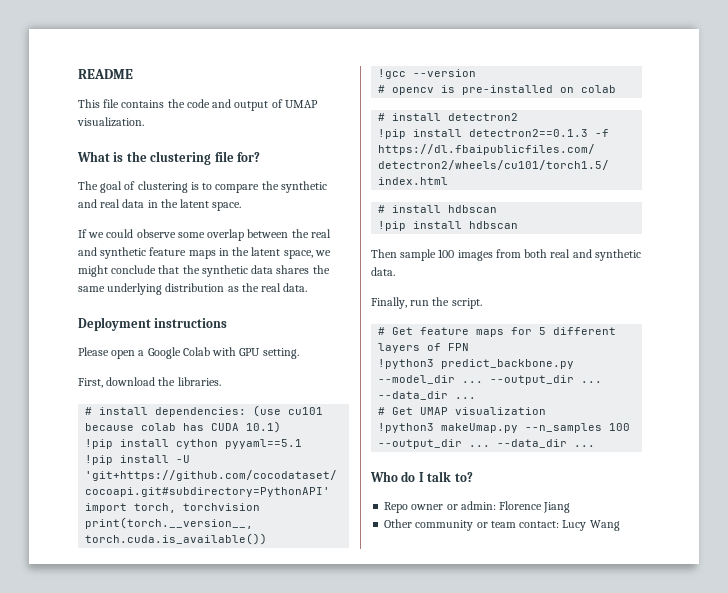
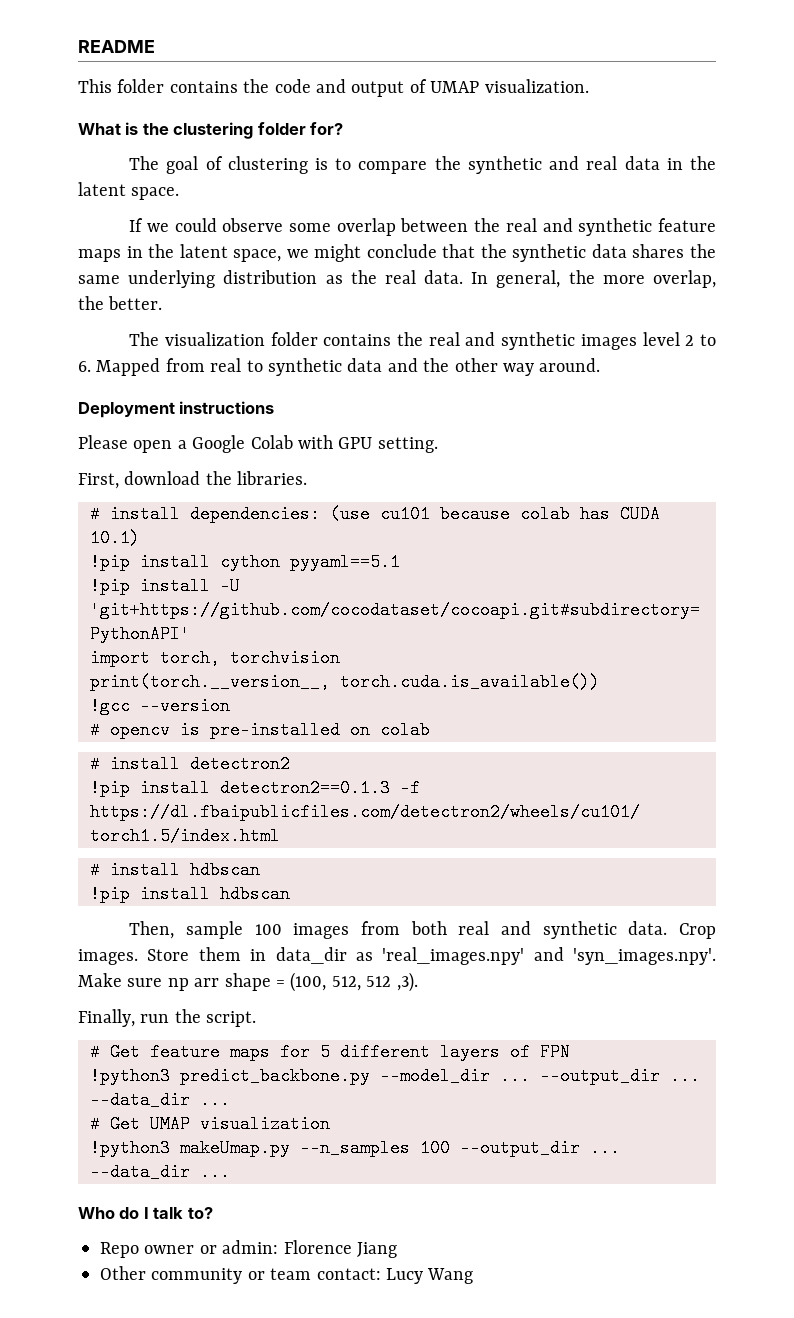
[103,99,120,108] file -> [117,79,165,93] folder
[214,151,234,162] file -> [257,122,306,135] folder
(308, 287) none -> [471,270,716,288] [78,296,163,310] [129,332,717,350] [78,358,601,376] In general, the more overlap, the better. // The visualization folder contains the real and synthetic images level 2 to 6. Mapped from real to synthetic data and the other way around.
[371,249,397,258] Then -> [129,921,175,939] Then,
(395, 271) none -> [679,923,717,939] [78,947,716,965] [78,972,418,992] Crop images. Store them in data_dir as 'real_images.npy' and 'syn_images.npy'. Make sure np arr shape = (100, 512, 512 ,3).

